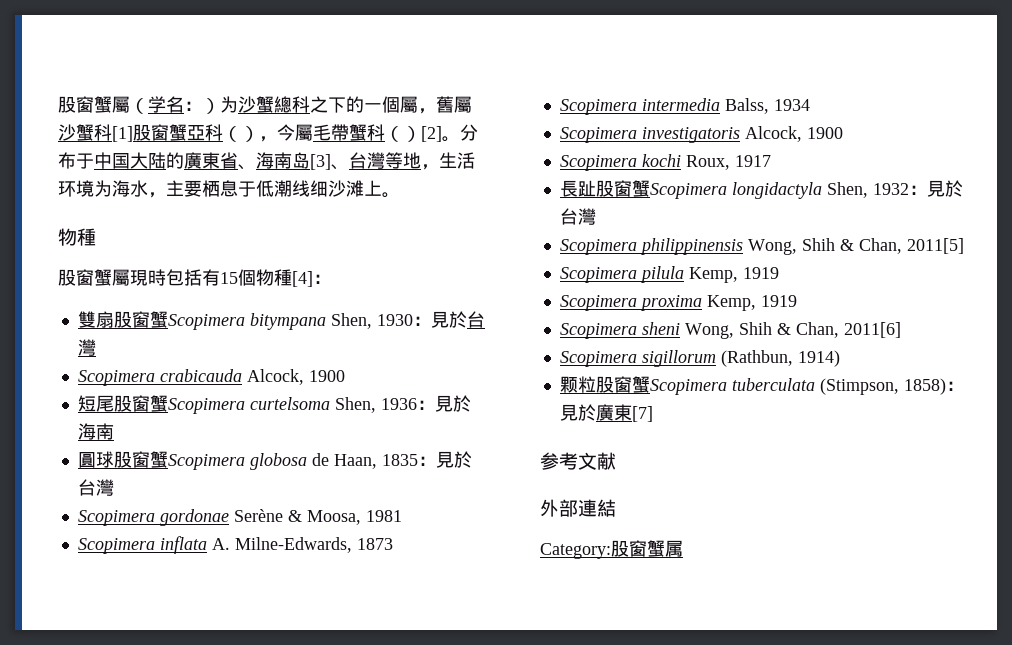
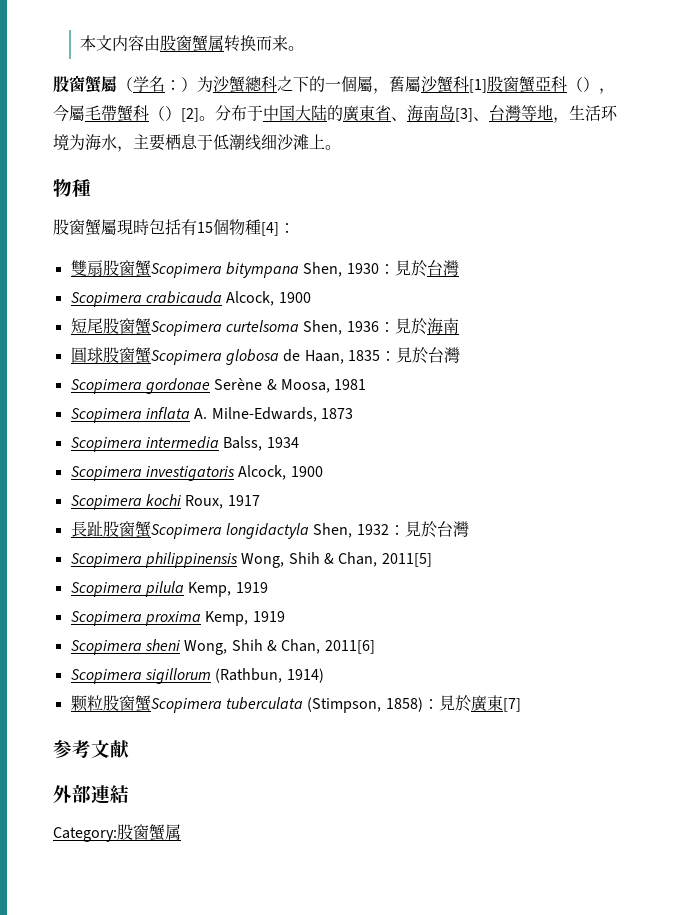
(58, 104) none -> [79,35,304,52] 本文内容由股窗蟹属转换而来。 //

